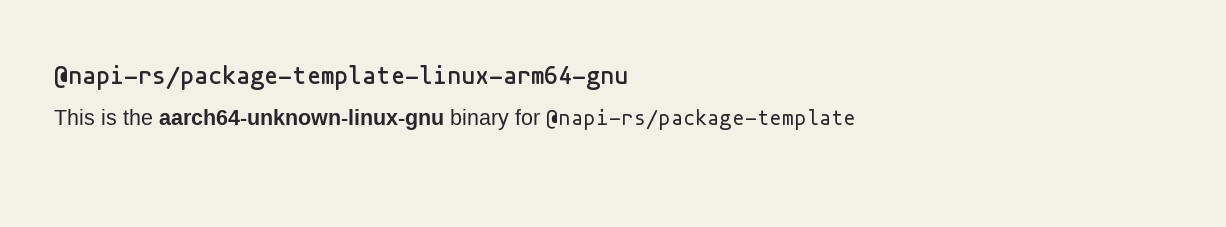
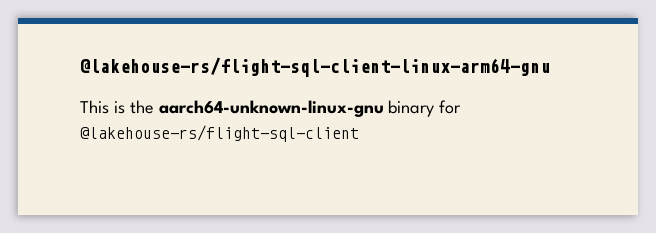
[54,65,628,90] @napi-rs/package-template-linux-arm64-gnu -> [80,57,550,77] @lakehouse-rs/flight-sql-client-linux-arm64-gnu
[546,109,856,130] @napi-rs/package-template -> [80,125,359,142] @lakehouse-rs/flight-sql-client

